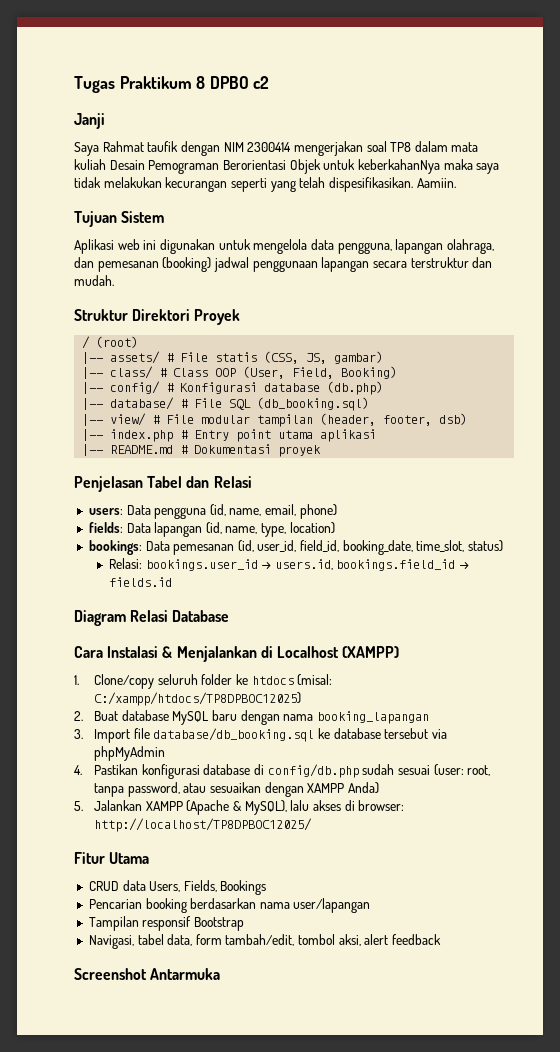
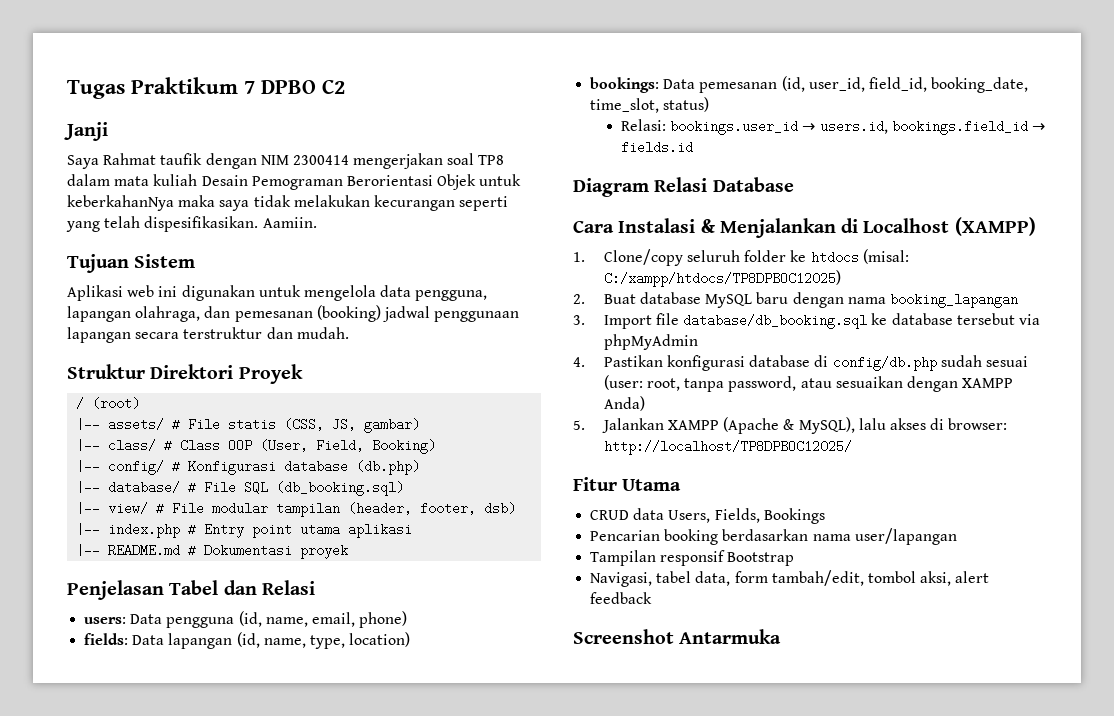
[196,76,270,89] 8 DPBO c2 -> [244,79,345,94] 7 DPBO C2

